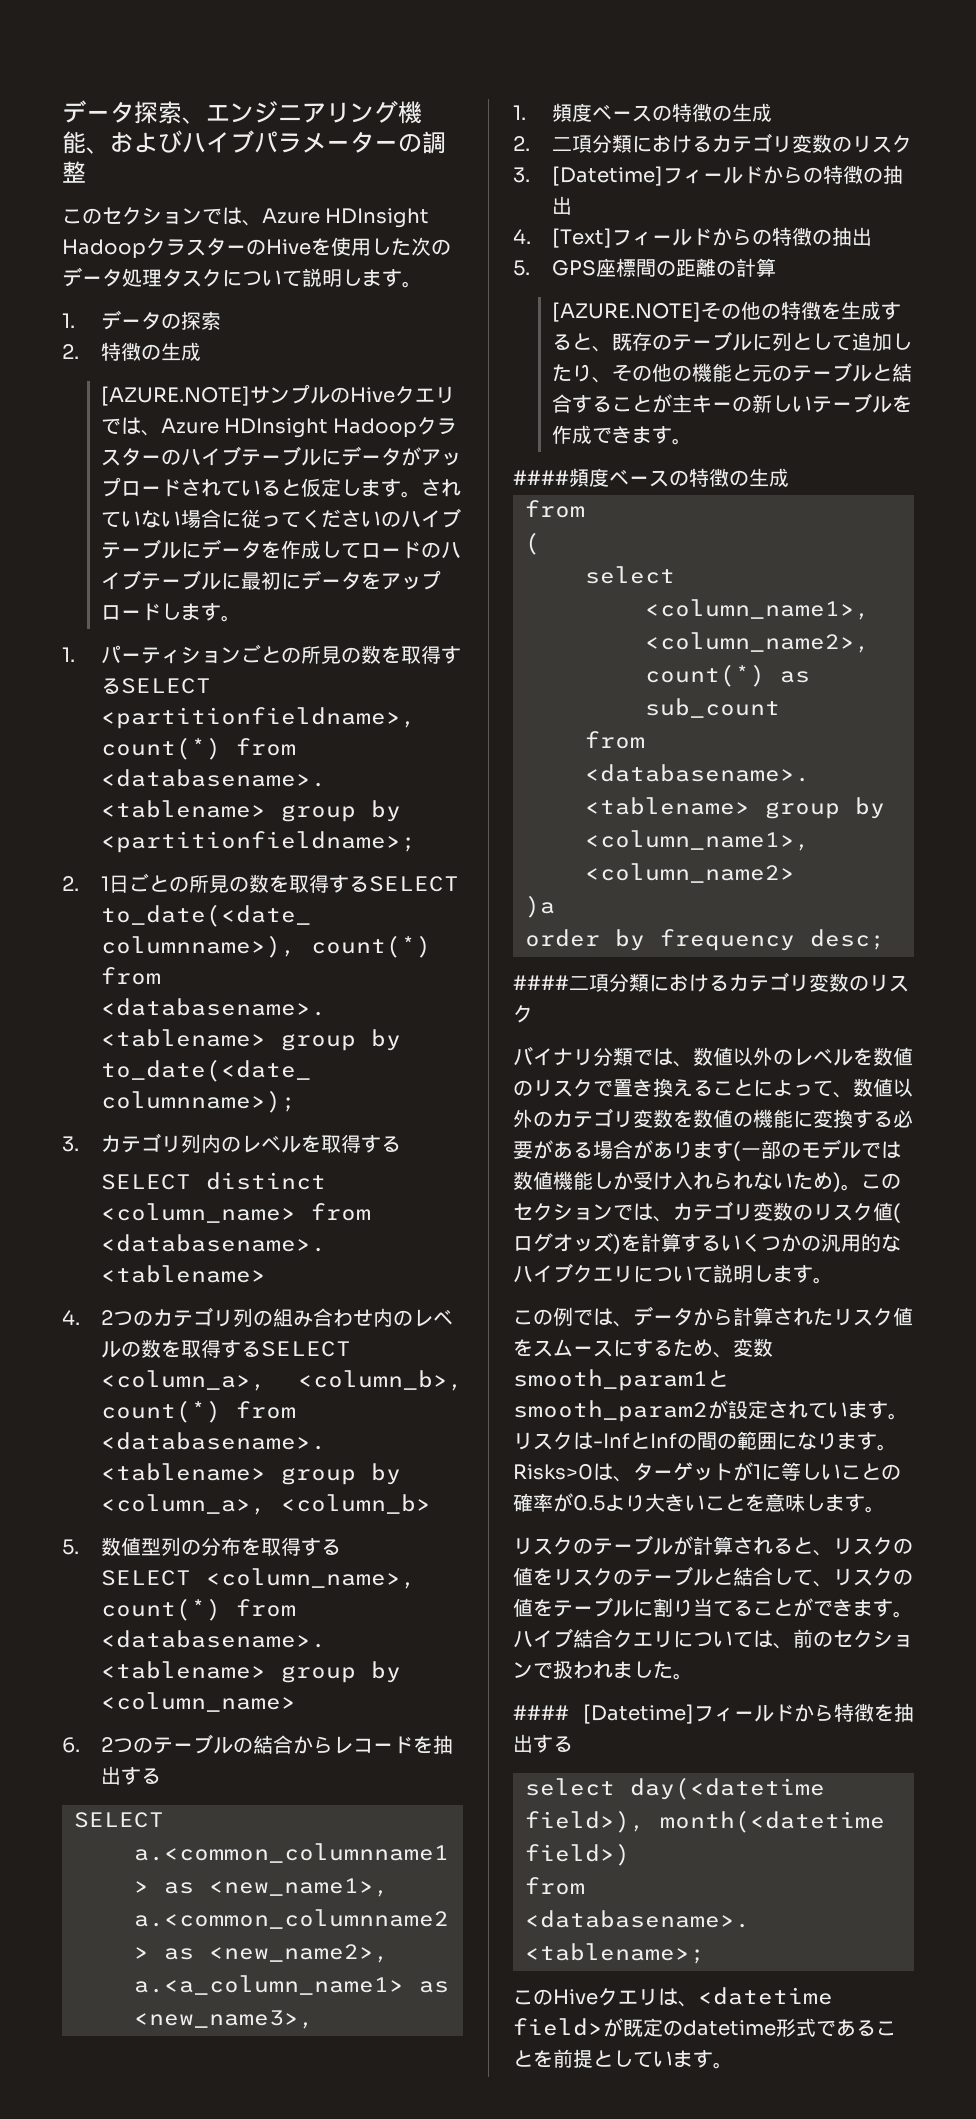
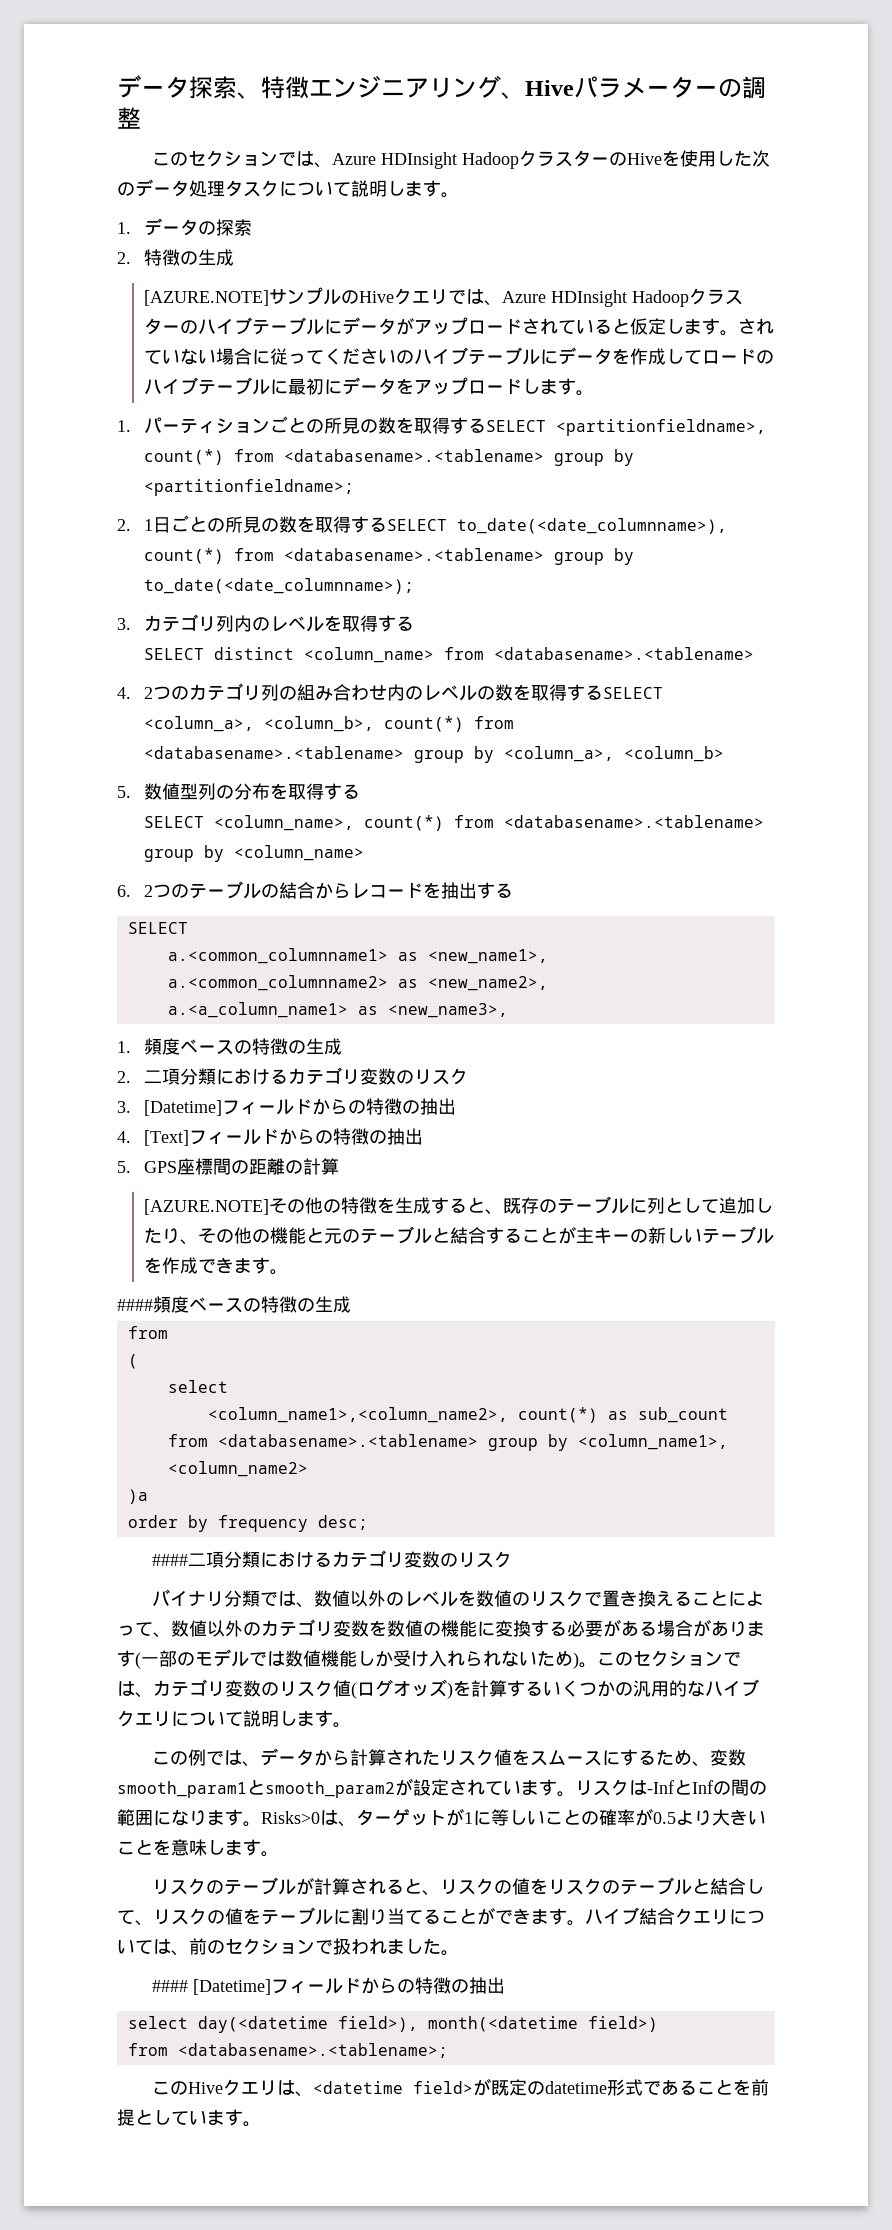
(206, 120) none -> [261,76,309,99] 特徴
[398,101,422,124] [62,130,254,154] 機能、およびハイブ -> [501,80,574,99] 、Hive
[834,1703,914,1722] [513,1734,573,1753] 特徴を抽出する -> [396,1977,505,1994] の特徴の抽出

